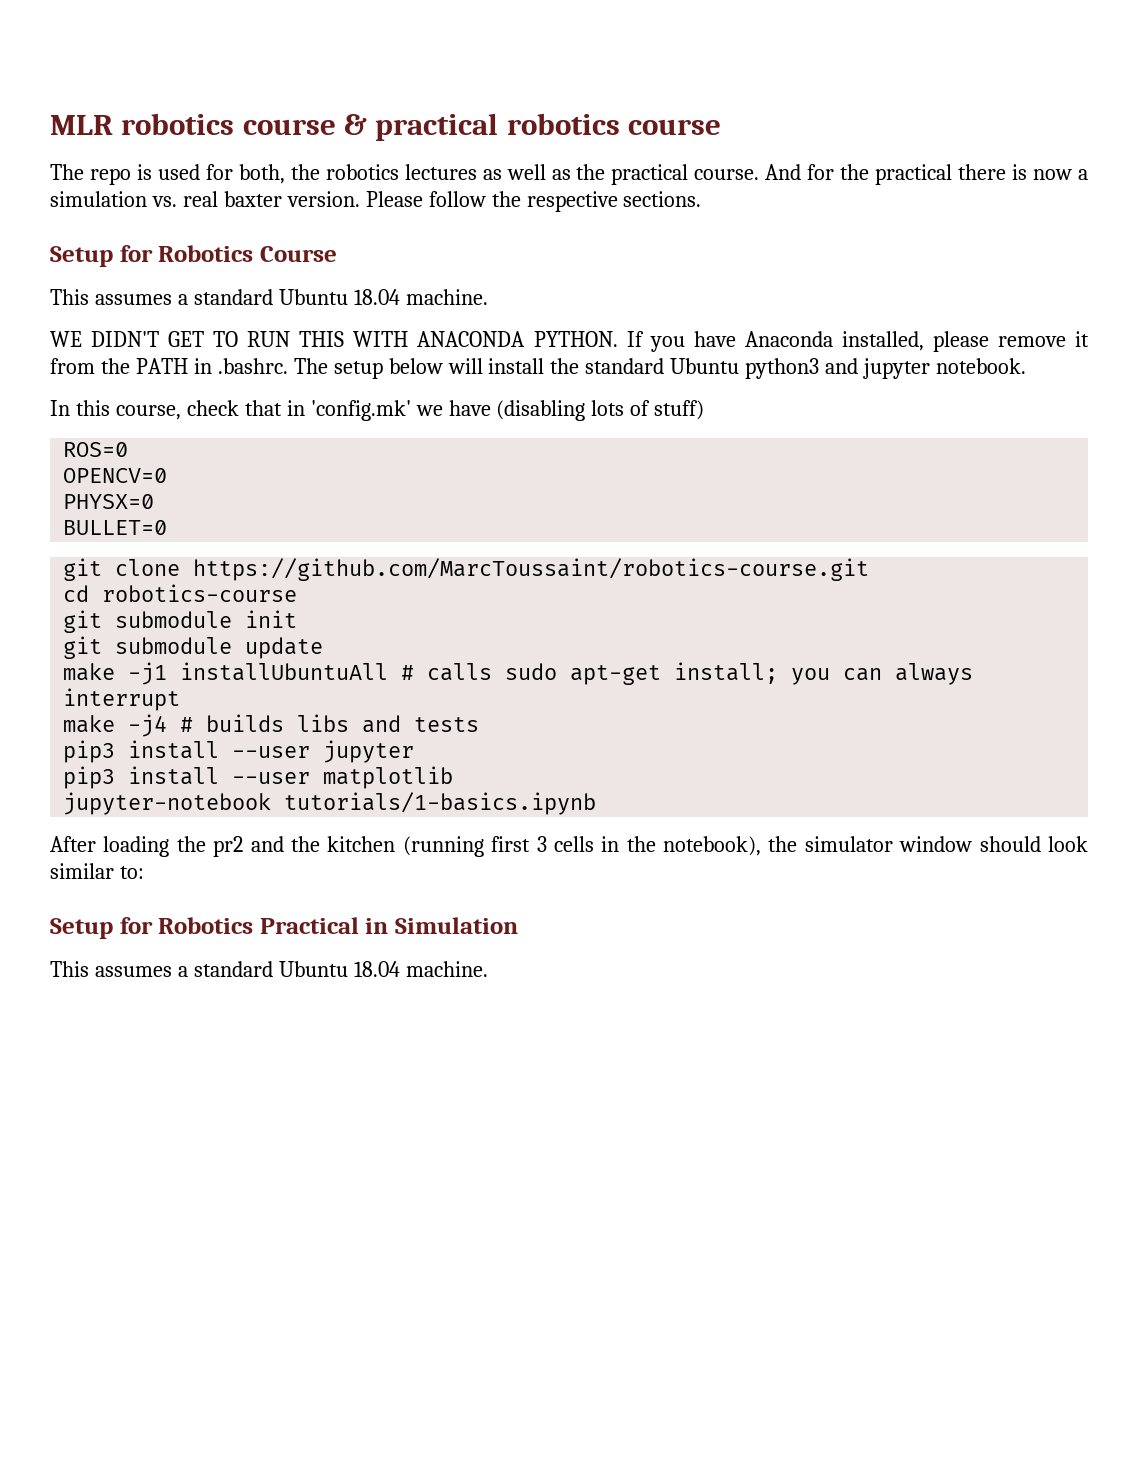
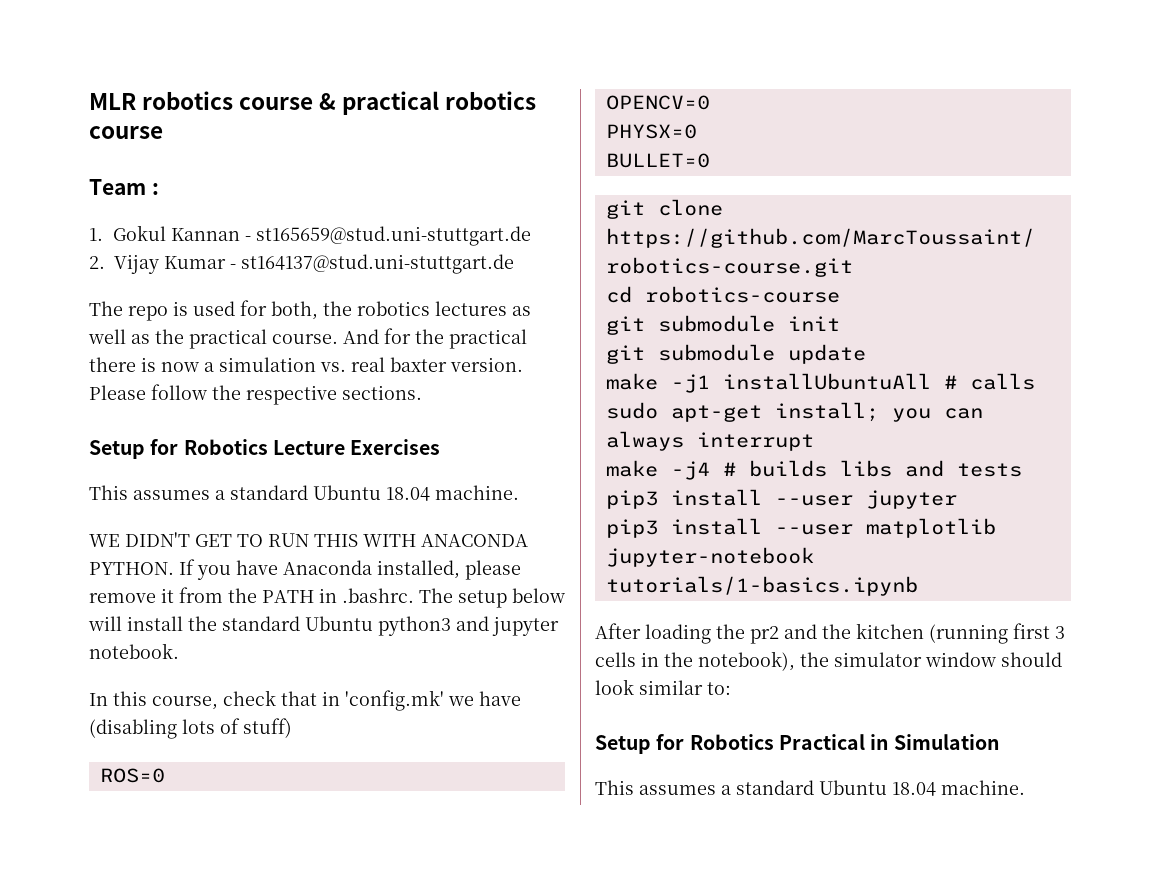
(722, 127) none -> [89,179,159,195] [89,225,532,246] [89,254,514,274] // Team : // 1. Gokul Kannan - st165659@stud.uni-stuttgart.de // 2. Vijay Kumar - st164137@stud.uni-stuttgart.de
[259,246,337,262] Course -> [272,439,441,455] Lecture Exercises

